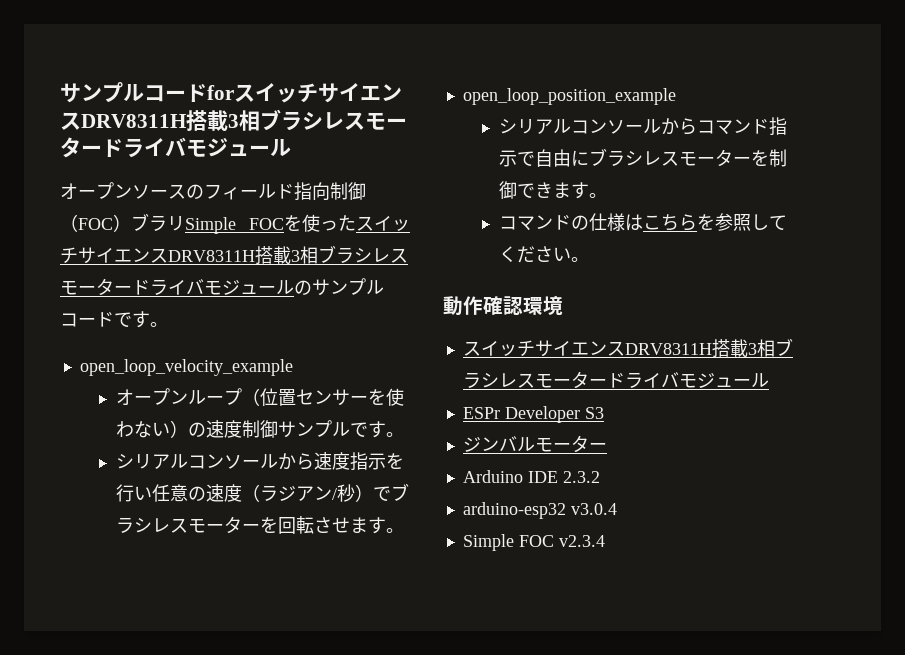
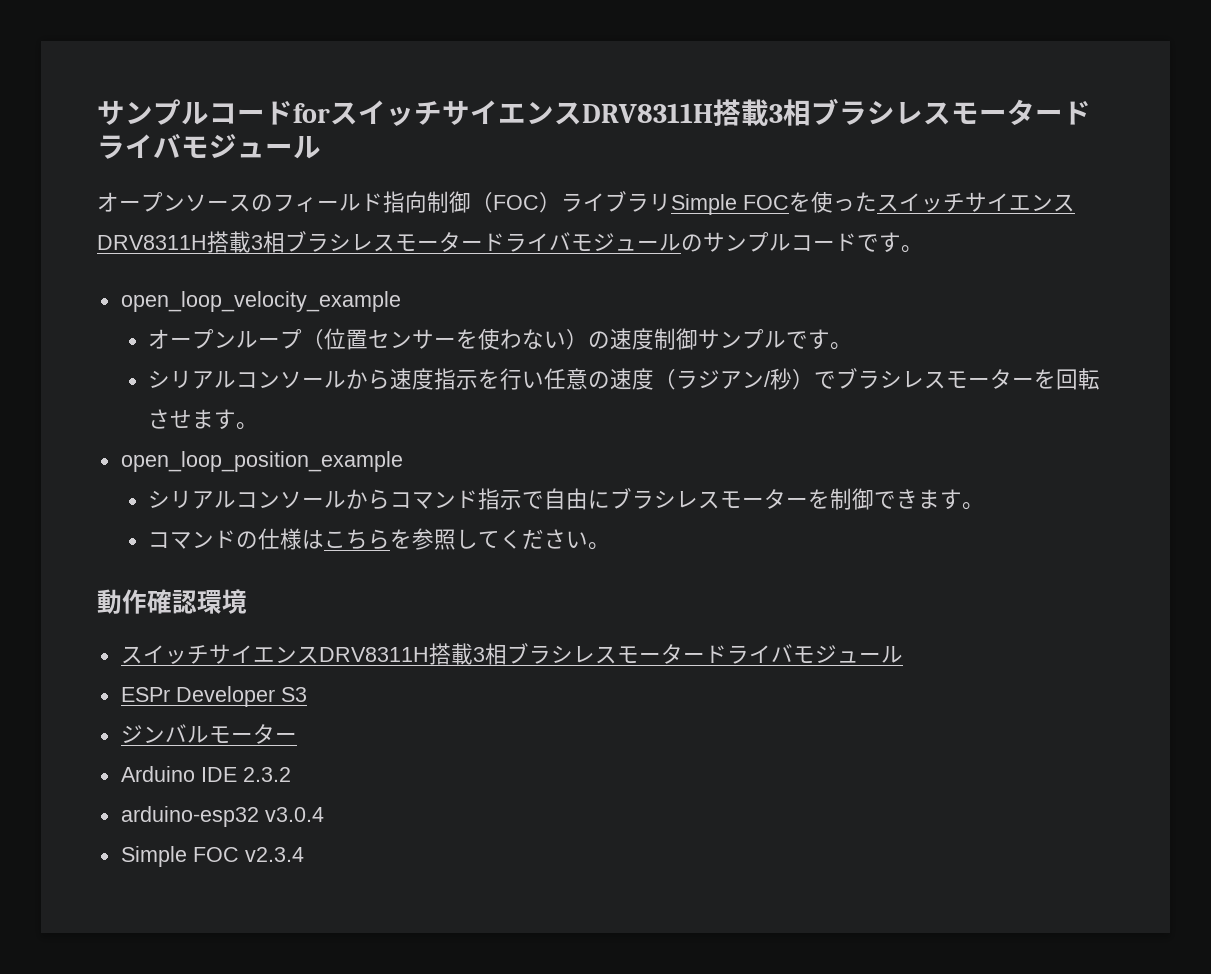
(131, 223) none -> [561,193,605,212] ライ

